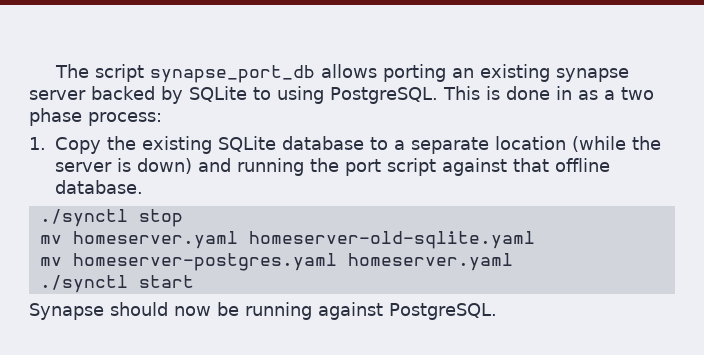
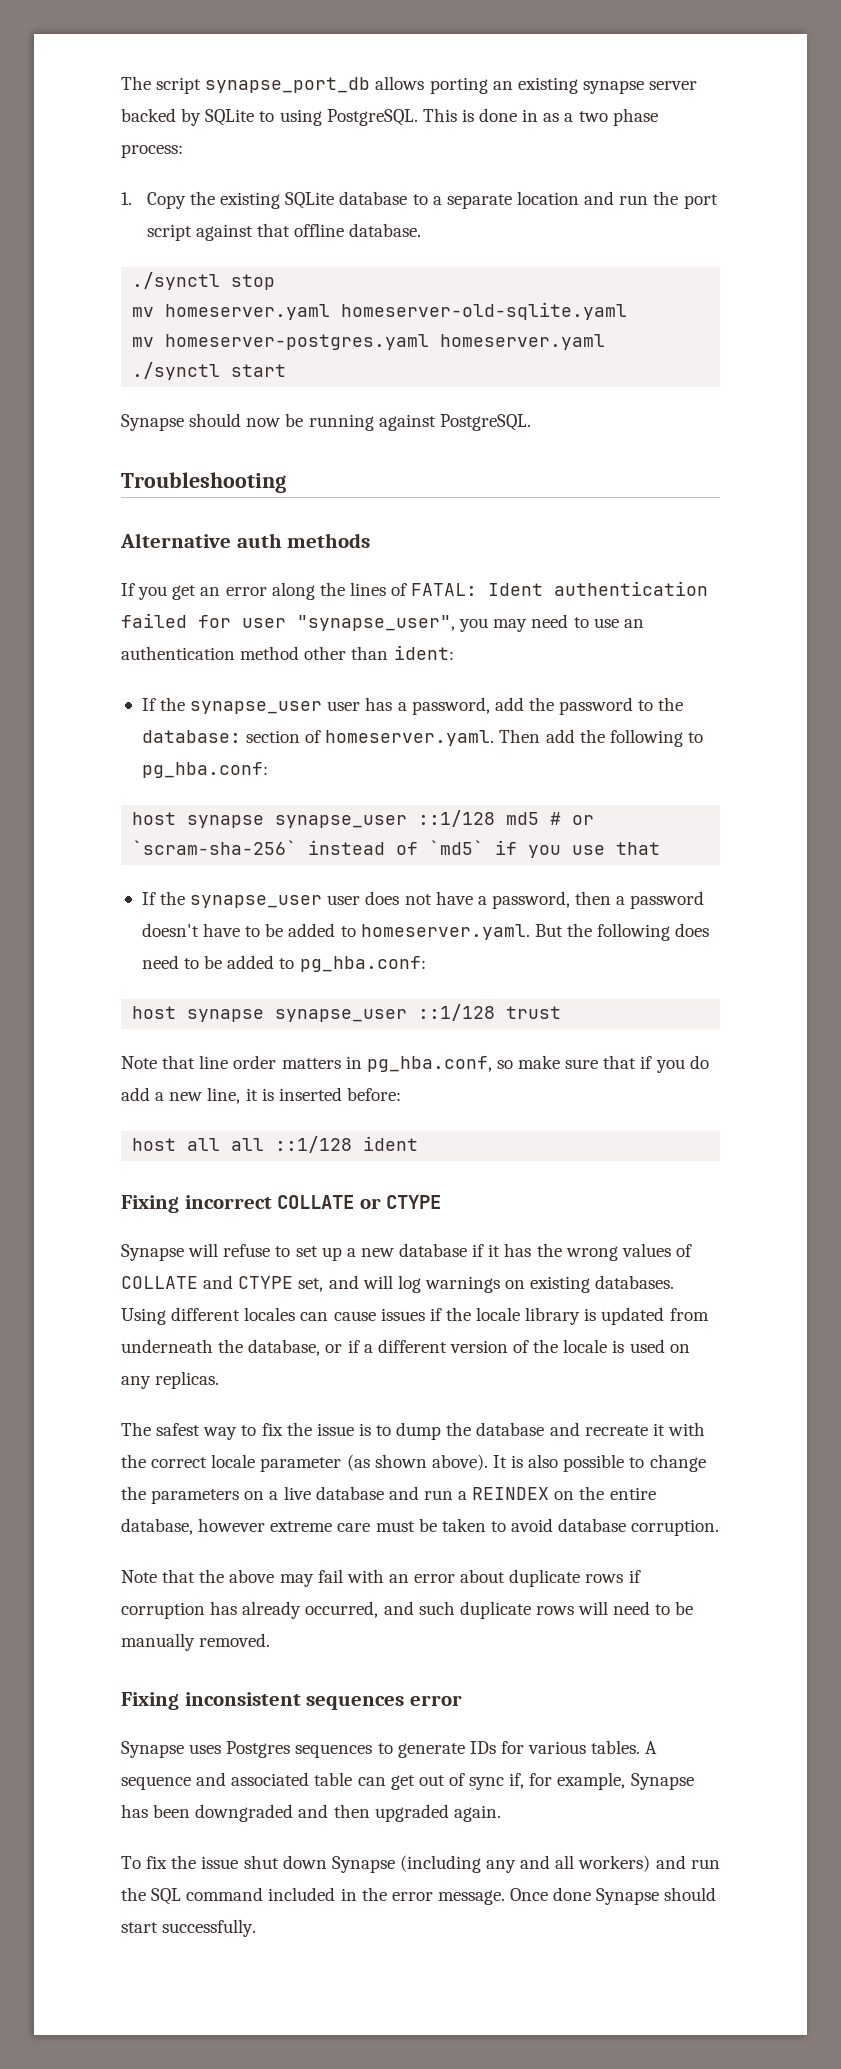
[572,136,661,152] [55,158,304,176] (while the server is down) and running -> [584,191,649,205] and run
(497, 311) none -> [121,472,286,493] [120,533,371,548] [121,581,709,600] [121,613,644,632] [121,645,454,660] [141,697,684,715] [141,729,703,747] [141,762,268,778] [132,810,595,828] [132,840,661,858] [141,891,705,909] [141,923,710,941] [141,955,426,972] [132,1004,562,1022] [121,1055,709,1073] [121,1087,401,1104] [132,1136,419,1153] [121,1195,442,1213] [121,1243,692,1261] [121,1275,675,1293] [121,1307,709,1325] [121,1339,690,1356] [121,1371,220,1389] [121,1422,705,1440] [121,1454,706,1472] [121,1486,656,1504] [121,1518,720,1536] [121,1569,641,1587] [121,1601,694,1619] [121,1633,271,1651] [121,1692,462,1710] [121,1740,658,1758] [121,1772,694,1790] [121,1804,501,1822] [121,1855,720,1873] [121,1887,717,1905] [121,1919,257,1937] // Troubleshooting // Alternative auth methods // If you get an error along the lines of FATAL: Ident authentication failed for user "synapse_user", you may need to use an authentication method other than ident: // If the synapse_user user has a password, add the password to the database: section of homeserver.yaml. Then add the following to pg_hba.conf: // host synapse synapse_user ::1/128 md5 # or `scram-sha-256` instead of `md5` if you use that // If the synapse_user user does not have a password, then a password doesn't have to be added to homeserver.yaml. But the following does need to be added to pg_hba.conf: // host synapse synapse_user ::1/128 trust // Note that line order matters in pg_hba.conf, so make sure that if you do add a new line, it is inserted before: // host all all ::1/128 ident // Fixing incorrect COLLATE or CTYPE // Synapse will refuse to set up a new database if it has the wrong values of COLLATE and CTYPE set, and will log warnings on existing databases. Using different locales can cause issues if the locale library is updated from underneath the database, or if a different version of the locale is used on any replicas. // The safest way to fix the issue is to dump the database and recreate it with the correct locale parameter (as shown above). It is also possible to change the parameters on a live database and run a REINDEX on the entire database, however extreme care must be taken to avoid database corruption. // Note that the above may fail with an error about duplicate rows if corruption has already occurred, and such duplicate rows will need to be manually removed. // Fixing inconsistent sequences error // Synapse uses Postgres sequences to generate IDs for various tables. A sequence and associated table can get out of sync if, for example, Synapse has been downgraded and then upgraded again. // To fix the issue shut down Synapse (including any and all workers) and run the SQL command included in the error message. Once done Synapse should start successfully.

